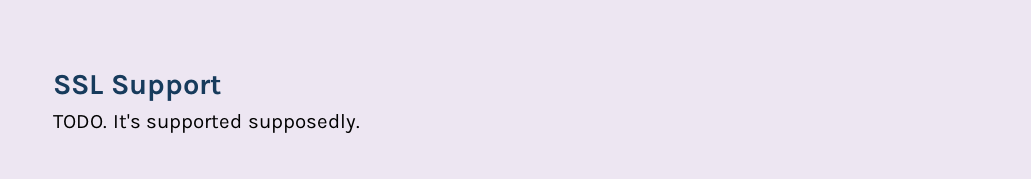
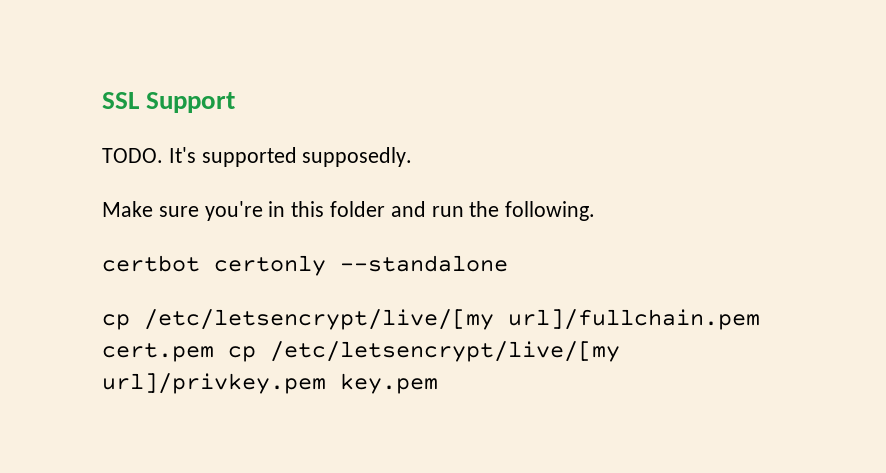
(360, 124) none -> [102,201,596,221] [102,255,508,276] [102,309,760,330] [102,341,620,362] [102,373,438,394] // Make sure you're in this folder and run the following. // certbot certonly --standalone // cp /etc/letsencrypt/live/[my url]/fullchain.pem cert.pem cp /etc/letsencrypt/live/[my url]/privkey.pem key.pem

